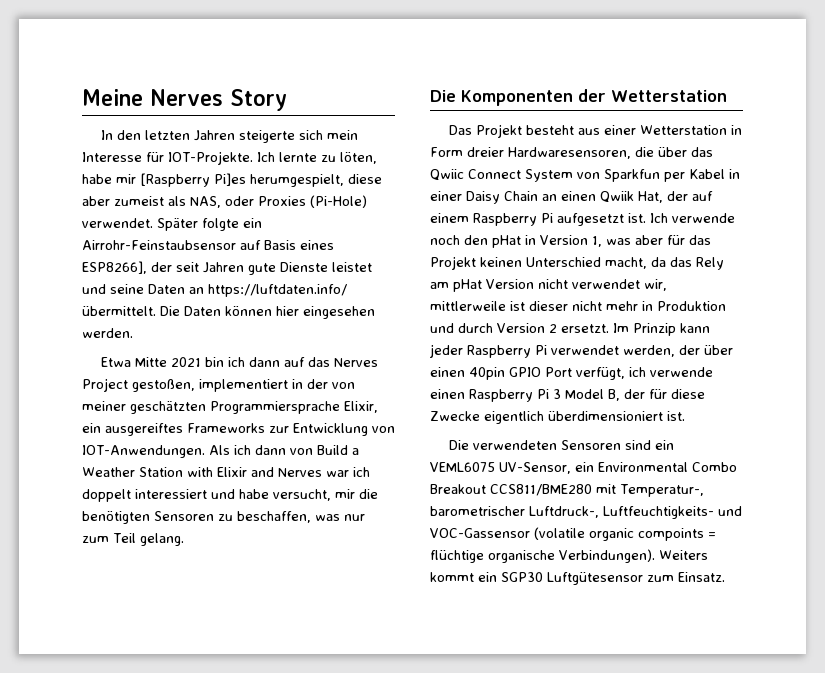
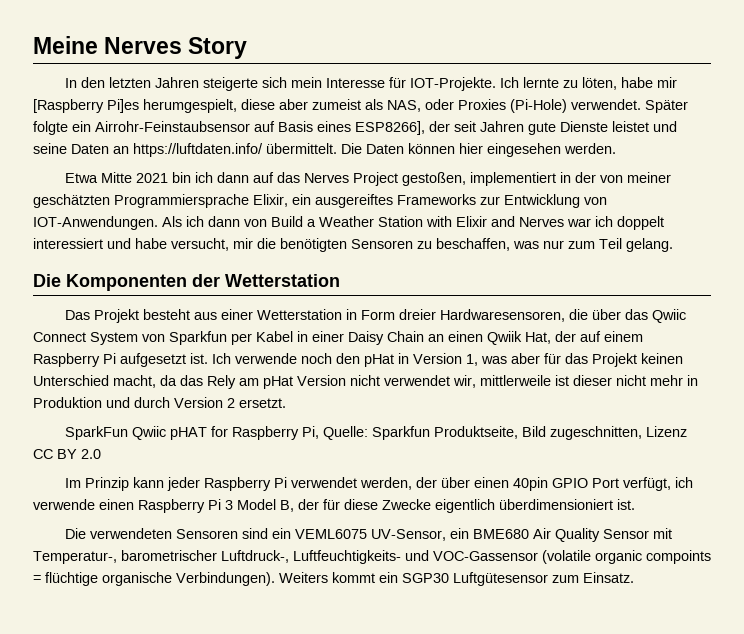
(609, 328) none -> [65,426,688,440] [33,449,101,459] // SparkFun Qwiic pHAT for Raspberry Pi, Quelle: Sparkfun Produktseite, Bild zugeschnitten, Lizenz CC BY 2.0 //
[598,462,737,472] [430,484,592,496] Environmental Combo Breakout CCS811/BME280 -> [473,528,650,542] BME680 Air Quality Sensor

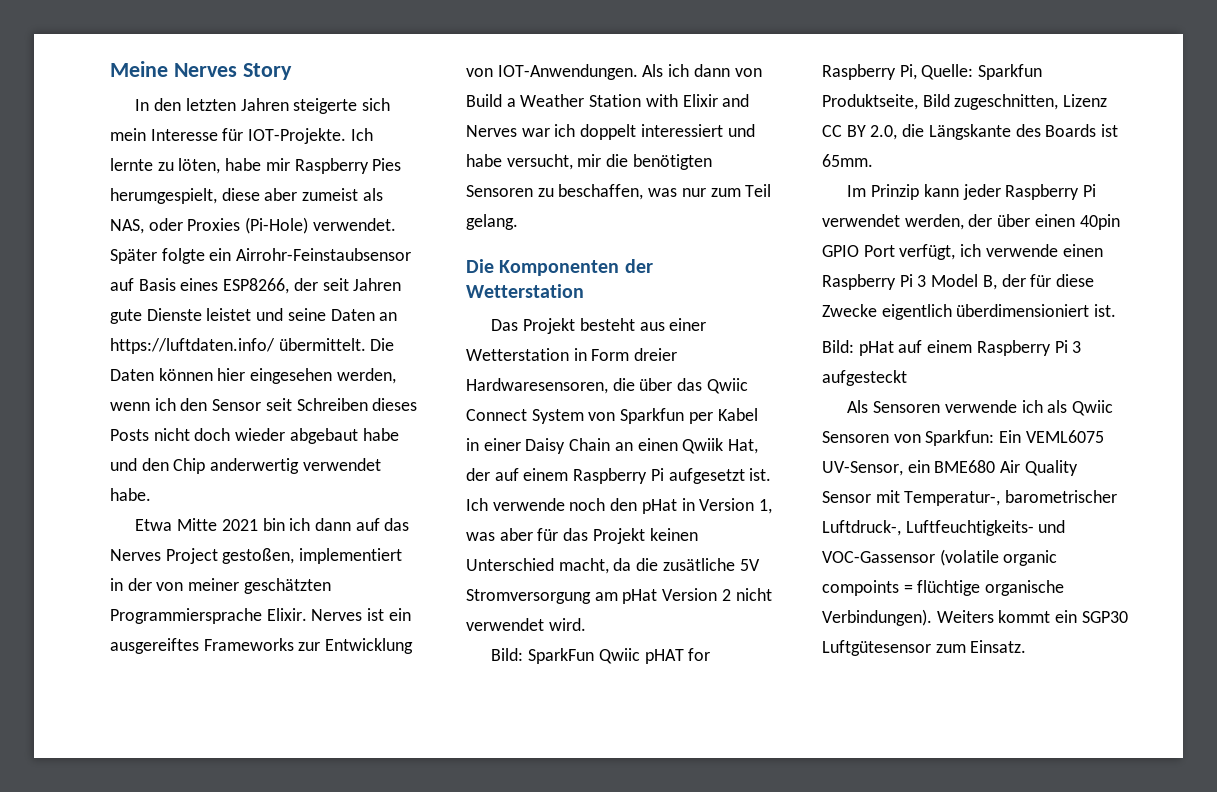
[33,99,139,113] [Raspberry Pi]es -> [294,158,402,174] Raspberry Pies
[355,121,425,135] ESP8266], -> [223,278,290,294] ESP8266,
[564,143,616,154] werden. -> [336,368,396,384] [110,398,418,411] [110,428,399,444] [110,458,381,474] [110,488,151,501] werden, wenn ich den Sensor seit Schreiben dieses Posts nicht doch wieder abgebaut habe und den Chip anderwertig verwendet habe.
[253,194,288,207] Elixir, -> [266,608,385,621] Elixir. Nerves ist
[180,375,236,389] das Rely -> [636,558,760,571] [466,589,591,604] die zusätliche 5V Stromversorgung
(346, 380) none -> [721,589,731,601] 2
[453,375,698,388] [33,397,286,408] wir, mittlerweile ist dieser nicht mehr in Produktion und durch Version 2 ersetzt. // -> [548,618,586,631] [491,648,524,661] wird. // Bild:
[81,449,101,459] 2.0 -> [870,124,1119,140] [822,154,873,167] 2.0, die Längskante des Boards ist 65mm.
[65,528,292,539] Die verwendeten Sensoren sind ein -> [822,340,1082,356] [822,370,907,386] [847,400,1113,416] [822,430,1022,446] Bild: pHat auf einem Raspberry Pi 3 aufgesteckt // Als Sensoren verwende ich als Qwiic Sensoren von Sparkfun: Ein

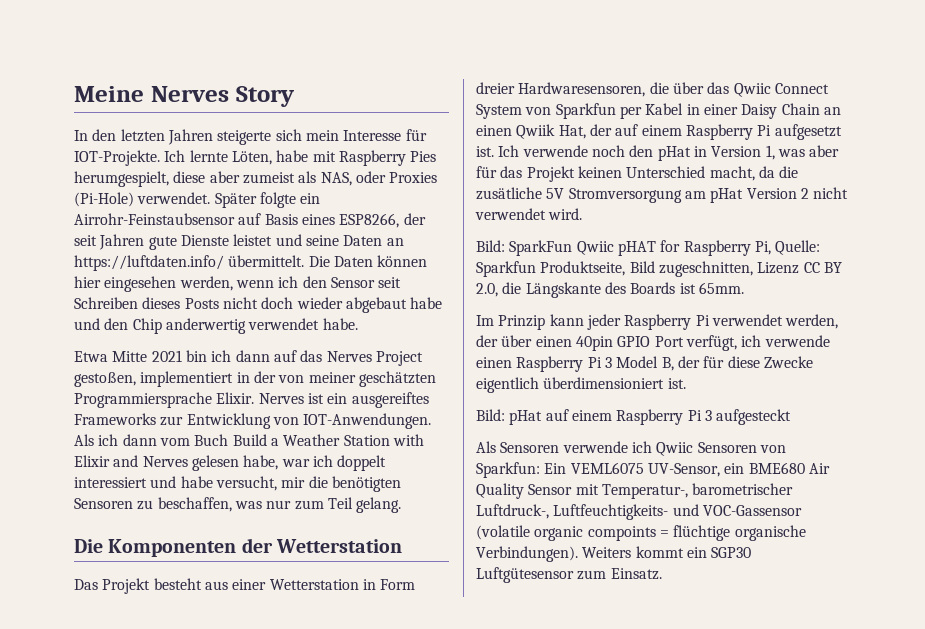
[157,158,290,174] zu löten, habe mir -> [231,150,336,165] Löten, habe mit
[734,68,762,77] von -> [159,434,229,446] vom Buch
(517, 131) none -> [191,455,279,471] gelesen habe,
[1047,400,1068,413] als -> (652, 447) none

